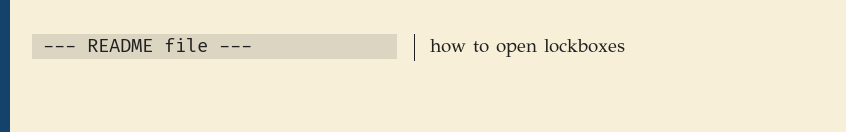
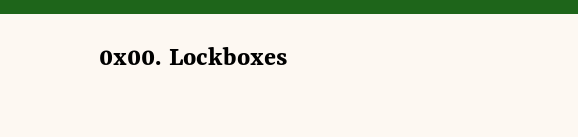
[43,38,253,52] [430,39,625,57] --- README file --- // how to open lockboxes -> [99,47,287,65] 0x00. Lockboxes

